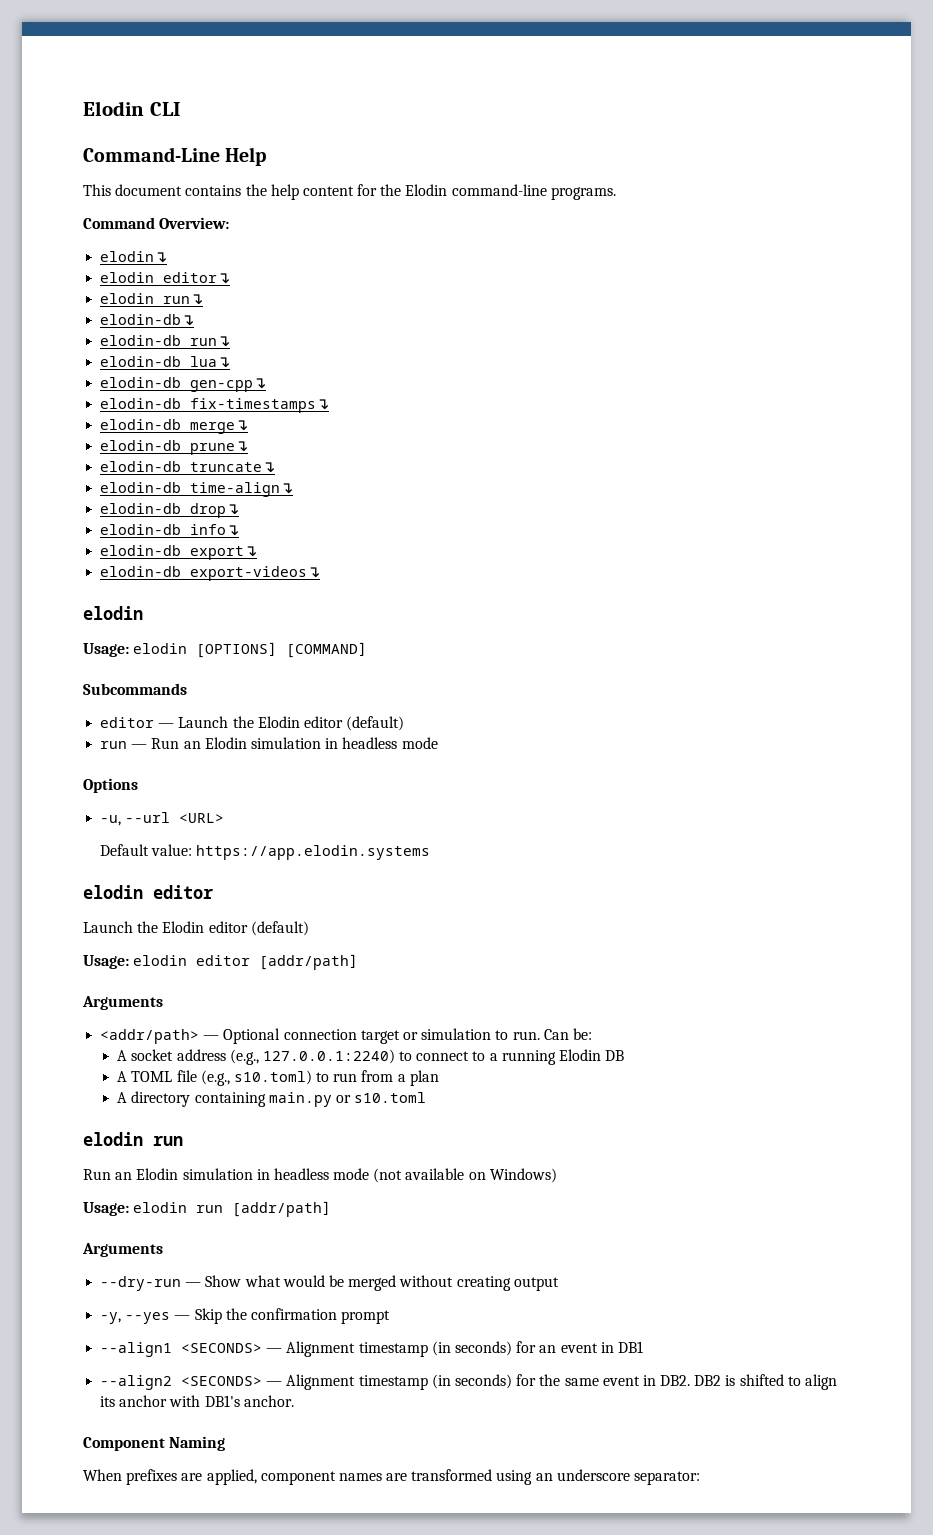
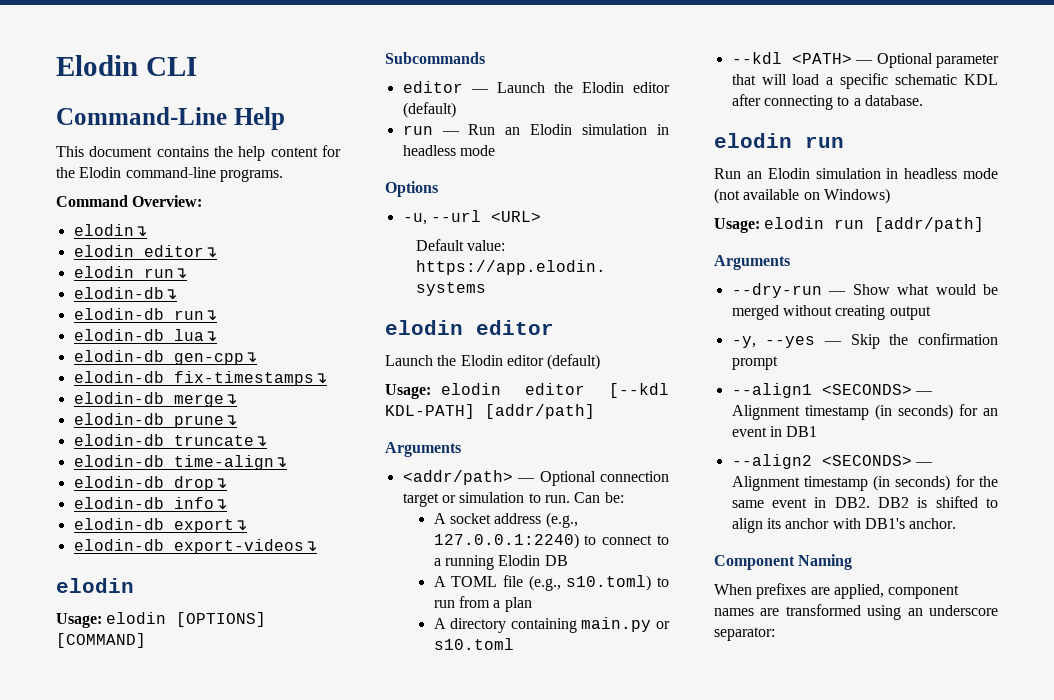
(251, 960) none -> [609,383,669,398] [385,404,475,419] [--kdl KDL-PATH]
(427, 1097) none -> [731,52,999,68] [731,73,998,89] [731,94,923,110] // --kdl <PATH> — Optional parameter that will load a specific schematic KDL after connecting to a database.

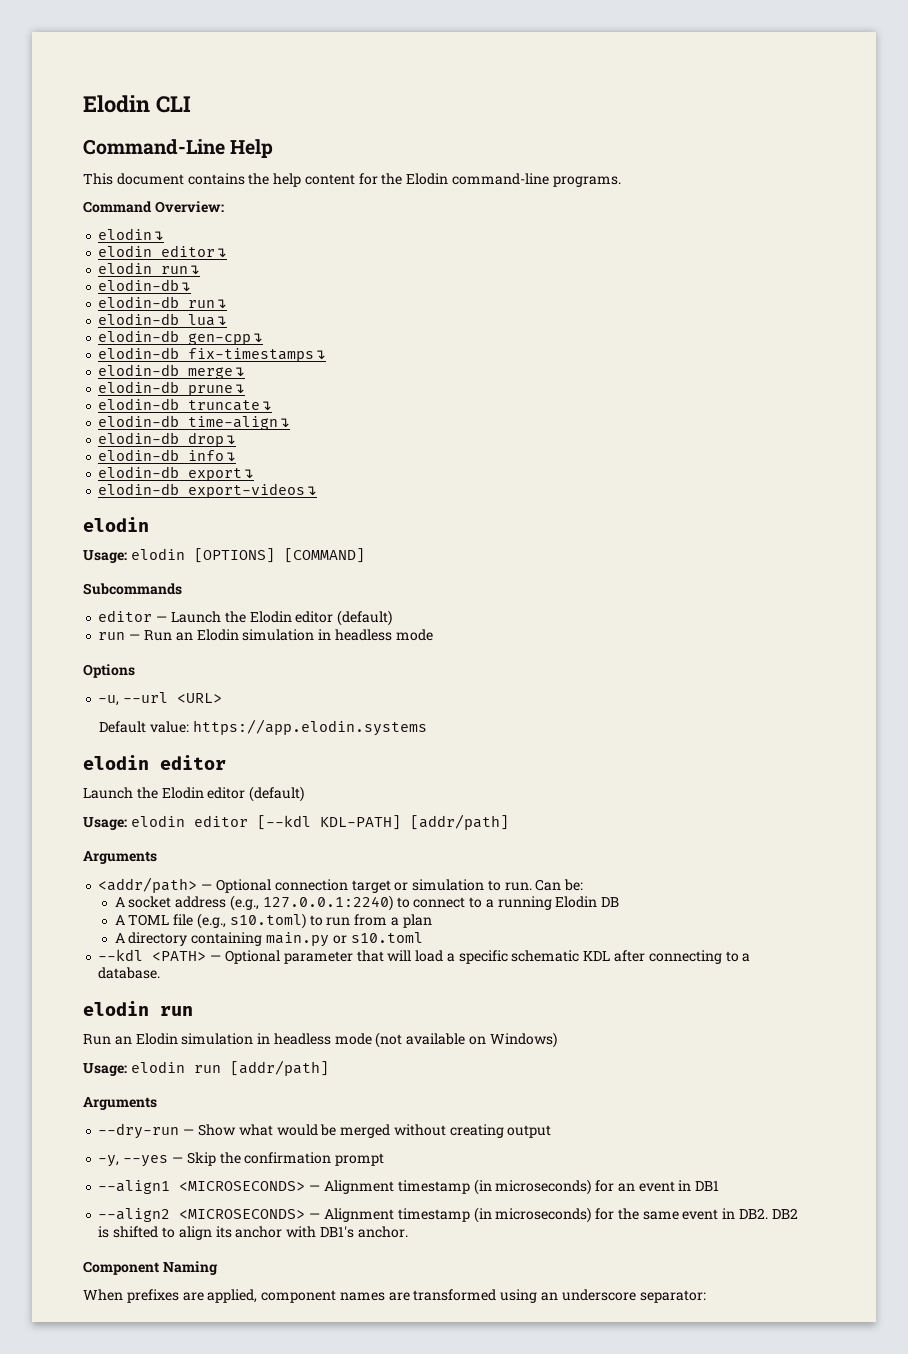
[821,384,933,395] [731,404,953,420] <SECONDS> — Alignment timestamp (in seconds) -> [179,1179,592,1195] <MICROSECONDS> — Alignment timestamp (in microseconds)
[821,455,933,466] [731,475,951,491] <SECONDS> — Alignment timestamp (in seconds) -> [179,1207,592,1223] <MICROSECONDS> — Alignment timestamp (in microseconds)

